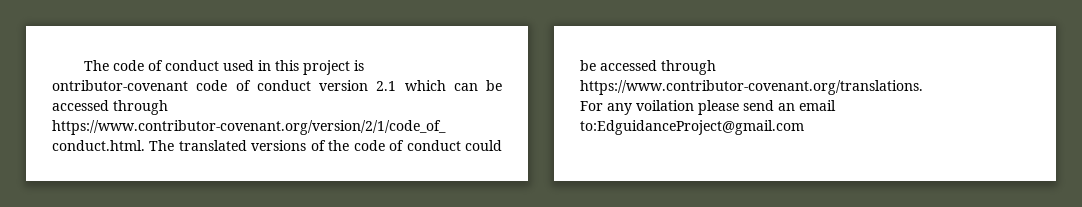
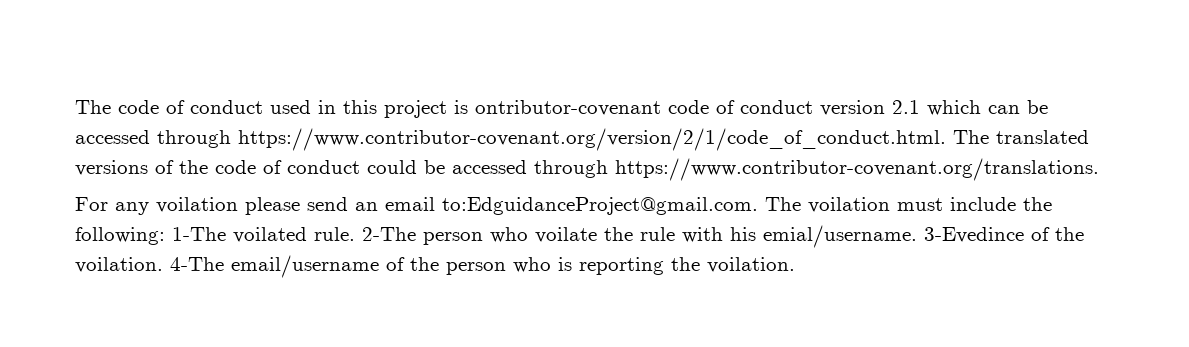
[580,120,804,135] to:EdguidanceProject@gmail.com -> [442,197,1052,215] [75,225,1084,248] [75,255,795,278] to:EdguidanceProject@gmail.com. The voilation must include the following: 1-The voilated rule. 2-The person who voilate the rule with his emial/username. 3-Evedince of the voilation. 4-The email/username of the person who is reporting the voilation.

